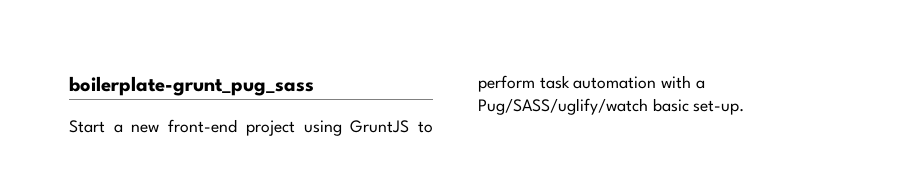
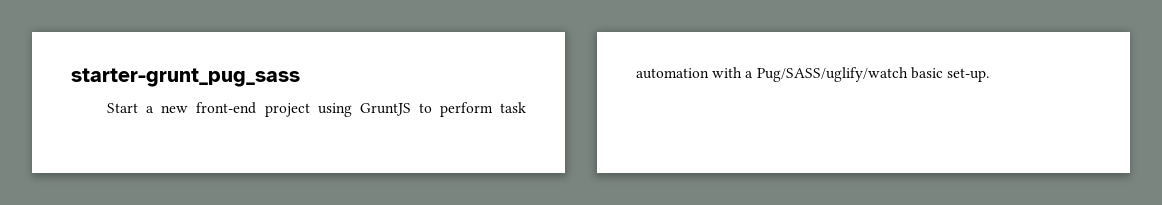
[69,76,314,96] boilerplate-grunt_pug_sass -> [71,68,300,87] starter-grunt_pug_sass

